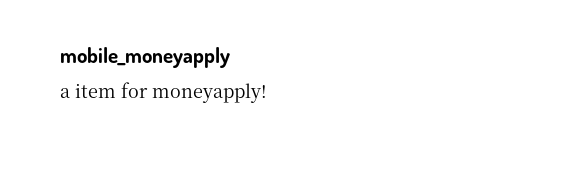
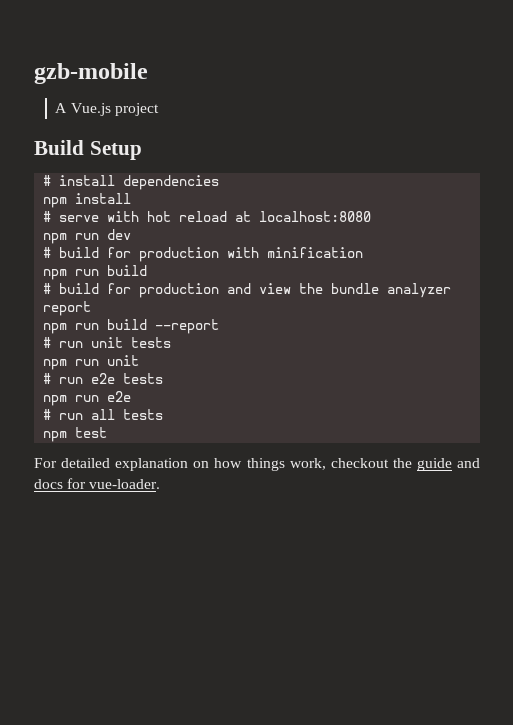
[60,47,230,68] [60,82,267,103] mobile_moneyapply // a item for moneyapply! -> [34,63,148,84] [55,103,159,116] [34,140,142,160] [43,175,220,190] [43,193,132,208] [43,211,372,222] [43,229,132,244] [43,247,364,262] [43,265,148,280] [43,283,452,298] [43,301,92,316] [43,319,220,334] [43,337,172,348] [43,355,140,370] [43,373,164,384] [43,391,132,406] [43,409,164,420] [43,427,108,442] [34,458,481,471] [34,478,161,489] gzb-mobile // A Vue.js project // Build Setup // # install dependencies // npm install // # serve with hot reload at localhost:8080 // npm run dev // # build for production with minification // npm run build // # build for production and view the bundle analyzer report // npm run build --report // # run unit tests // npm run unit // # run e2e tests // npm run e2e // # run all tests // npm test // For detailed explanation on how things work, checkout the guide and docs for vue-loader.

